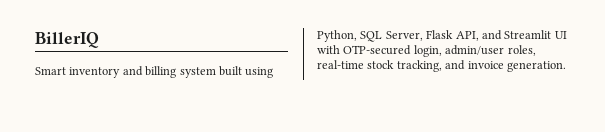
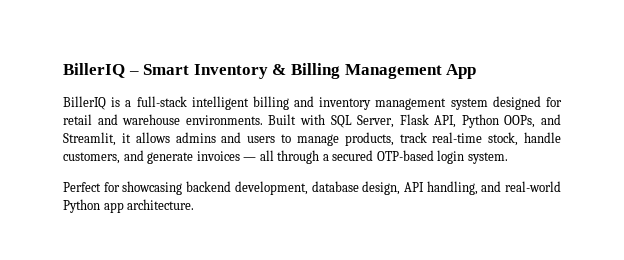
[35,32,99,48] [35,66,274,78] [317,30,567,42] [317,45,536,57] [317,60,566,72] BillerIQ // Smart inventory and billing system built using Python, SQL Server, Flask API, and Streamlit UI with OTP-secured login, admin/user roles, real-time stock tracking, and invoice generation. -> [63,63,477,79] [63,96,562,110] [63,114,561,128] [63,132,561,146] [63,150,508,164] [63,181,561,195] [63,199,195,213] BillerIQ – Smart Inventory & Billing Management App // BillerIQ is a full-stack intelligent billing and inventory management system designed for retail and warehouse environments. Built with SQL Server, Flask API, Python OOPs, and Streamlit, it allows admins and users to manage products, track real-time stock, handle customers, and generate invoices — all through a secured OTP-based login system. // Perfect for showcasing backend development, database design, API handling, and real-world Python app architecture.

